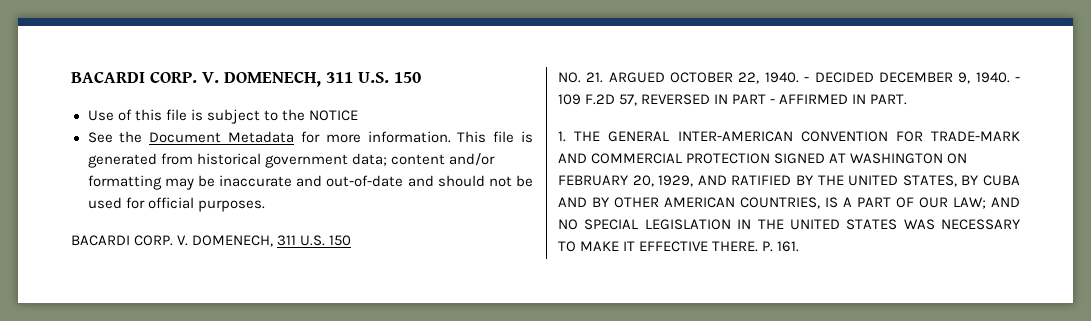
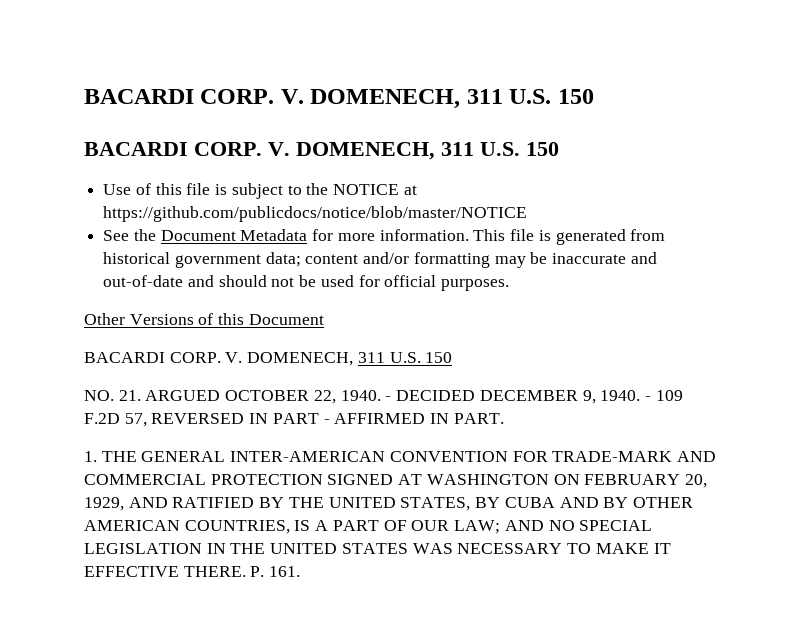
[71,72,421,87] BACARDI CORP. V. DOMENECH, 311 U.S. 150 -> [84,89,594,109] [84,142,559,160] BACARDI CORP. V. DOMENECH, 311 U.S. 150 // BACARDI CORP. V. DOMENECH, 311 U.S. 150
(358, 115) none -> [403,185,417,195] [103,206,528,222] at https://github.com/publicdocs/notice/blob/master/NOTICE
(265, 206) none -> [84,313,324,325] // Other Versions of this Document

